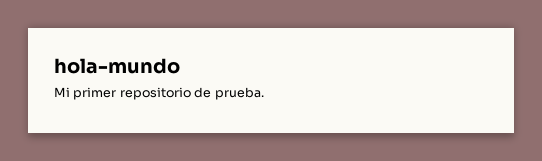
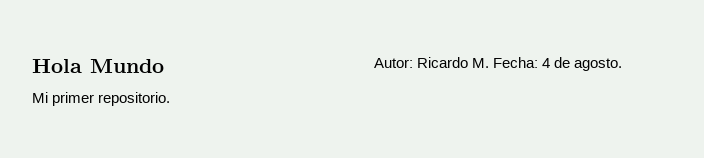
[54,58,180,74] hola-mundo -> [32,59,164,73] Hola Mundo
[119,87,264,100] repositorio de prueba. -> [98,92,171,106] [374,57,623,71] repositorio. // Autor: Ricardo M. Fecha: 4 de agosto.

